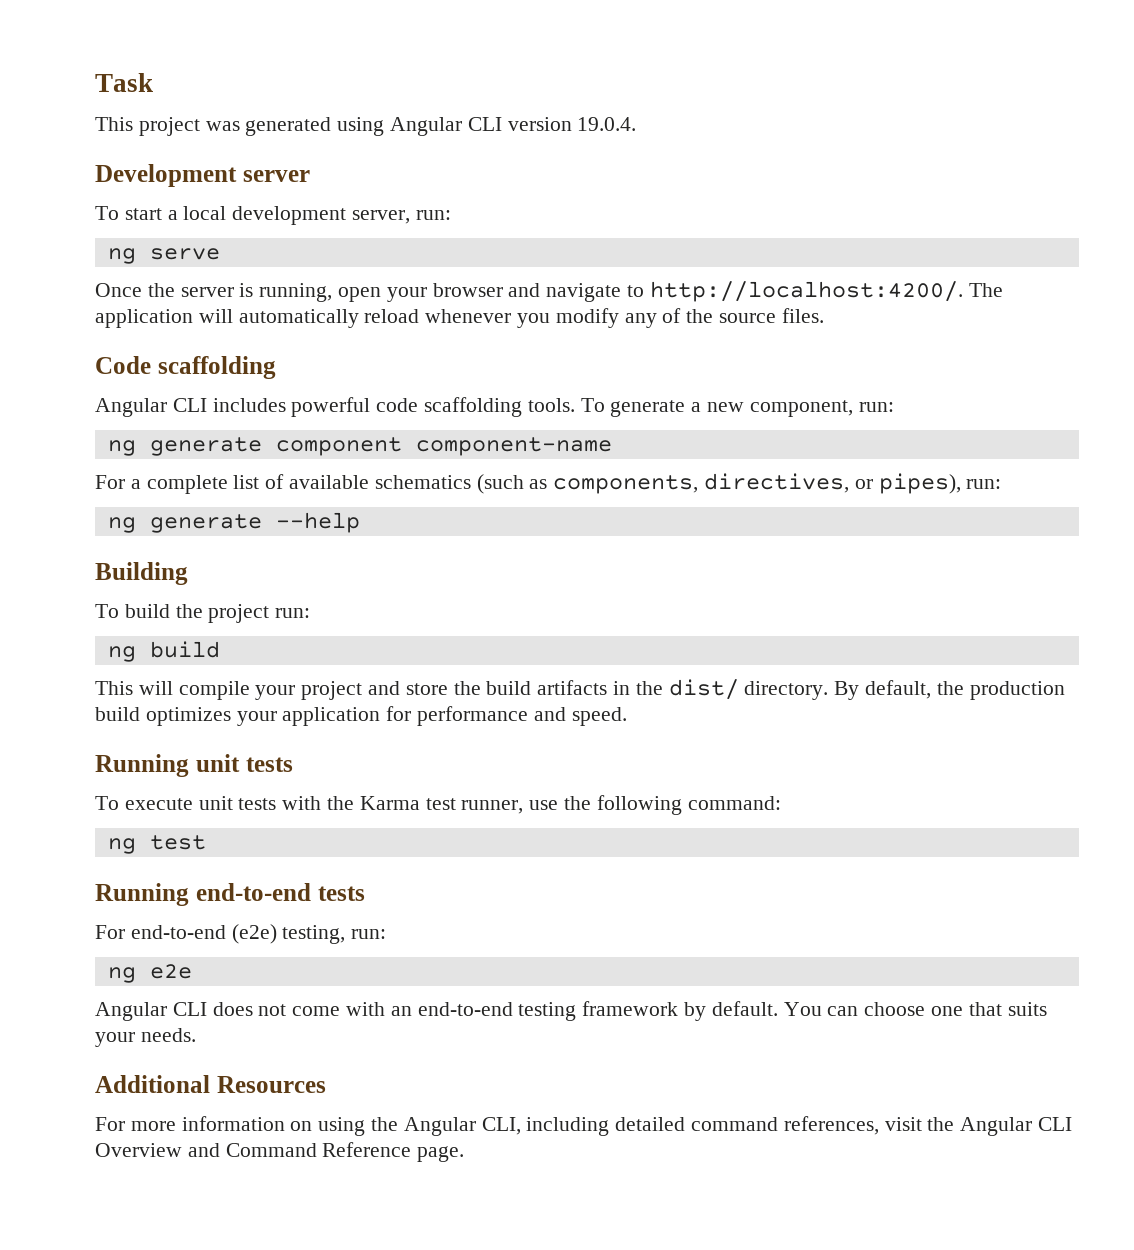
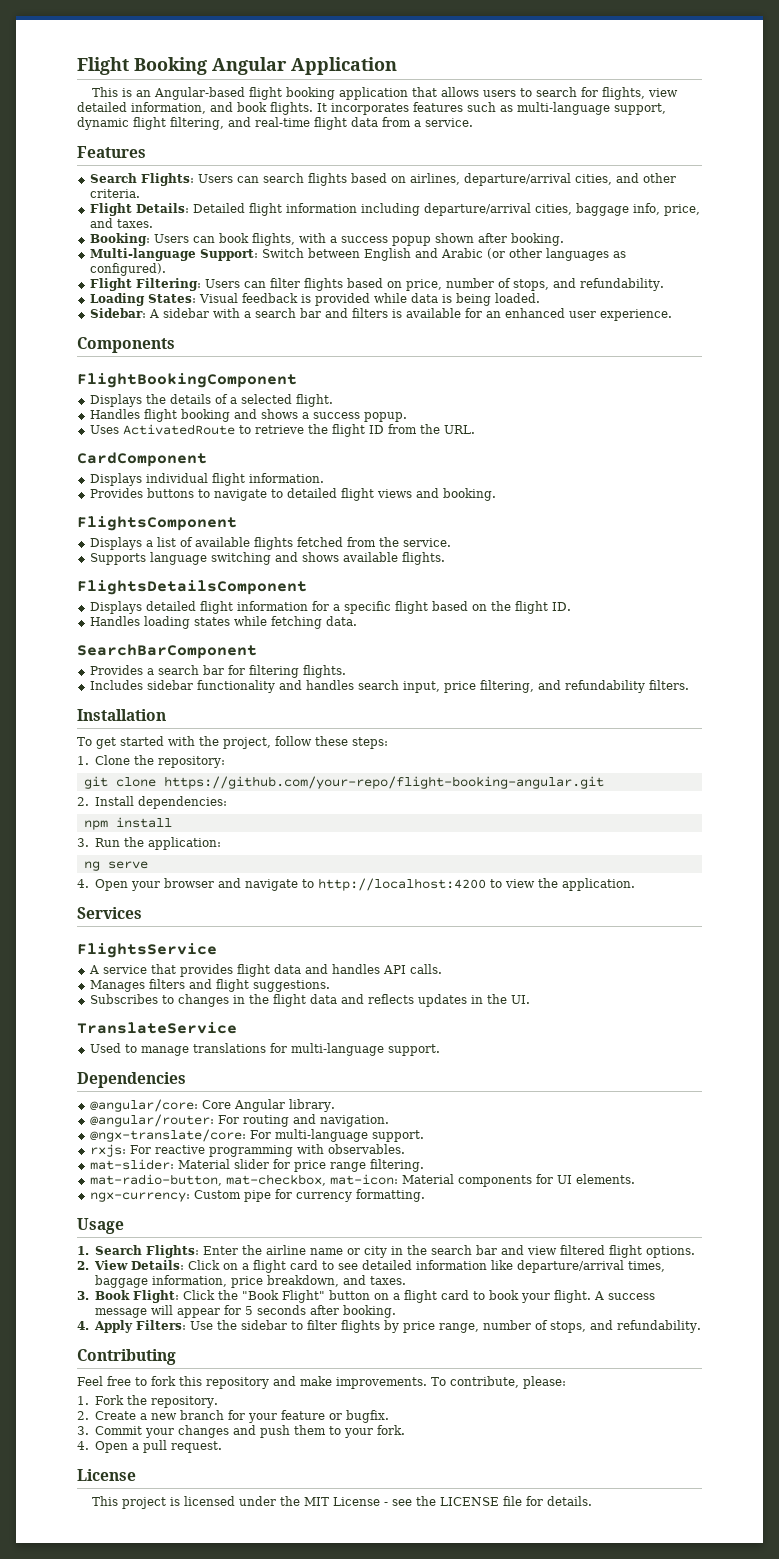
[95,73,153,92] [95,117,637,136] [95,164,310,187] [95,206,451,225] [107,248,220,264] [95,283,382,302] Task // This project was generated using Angular CLI version 19.0.4. // Development server // To start a local development server, run: // ng serve // Once the server is running, open -> [77,57,397,75] [92,87,679,100] [77,102,666,115] [77,117,473,130] [77,146,146,158] [89,173,676,186] [89,189,140,198] [89,203,700,216] [89,218,153,228] [89,233,564,246] [89,248,626,261] [89,263,166,276] [89,278,664,291] [89,293,540,306] [89,308,672,321] [77,337,175,353] [77,373,297,388] [89,394,333,407] [89,409,407,422] [89,424,475,437] [77,452,207,467] [89,473,324,486] [89,488,496,501] [77,516,237,531] [89,537,451,550] [89,552,445,565] [77,580,307,595] [89,601,571,614] [89,616,357,629] [77,644,257,659] [89,665,346,678] [89,680,689,693] [77,709,166,721] [77,736,388,749] [77,755,225,768] [83,776,604,789] [77,796,227,809] [83,817,172,830] [77,837,221,850] [83,861,148,871] [77,879,128,891] Flight Booking Angular Application // This is an Angular-based flight booking application that allows users to search for flights, view detailed information, and book flights. It incorporates features such as multi-language support, dynamic flight filtering, and real-time flight data from a service. // Features // Search Flights: Users can search flights based on airlines, departure/arrival cities, and other criteria. // Flight Details: Detailed flight information including departure/arrival cities, baggage info, price, and taxes. // Booking: Users can book flights, with a success popup shown after booking. // Multi-language Support: Switch between English and Arabic (or other languages as configured). // Flight Filtering: Users can filter flights based on price, number of stops, and refundability. // Loading States: Visual feedback is provided while data is being loaded. // Sidebar: A sidebar with a search bar and filters is available for an enhanced user experience. // Components // FlightBookingComponent // Displays the details of a selected flight. // Handles flight booking and shows a success popup. // Uses ActivatedRoute to retrieve the flight ID from the URL. // CardComponent // Displays individual flight information. // Provides buttons to navigate to detailed flight views and booking. // FlightsComponent // Displays a list of available flights fetched from the service. // Supports language switching and shows available flights. // FlightsDetailsComponent // Displays detailed flight information for a specific flight based on the flight ID. // Handles loading states while fetching data. // SearchBarComponent // Provides a search bar for filtering flights. // Includes sidebar functionality and handles search input, price filtering, and refundability filters. // Installation // To get started with the project, follow these steps: // 1. Clone the repository: // git clone https://github.com/your-repo/flight-booking-angular.git // 2. Install dependencies: // npm install // 3. Run the application: // ng serve // 4. Open
[649,281,1003,302] [95,308,824,328] [95,356,276,379] [95,397,894,417] [107,437,612,456] [95,473,1002,494] [107,512,360,533] [95,562,188,585] [95,604,311,623] [107,641,220,662] [95,679,1065,700] [95,706,627,726] [95,754,293,777] [95,795,781,815] [107,835,206,854] [95,883,365,906] [95,924,387,944] [107,964,192,983] [95,1001,1047,1021] [95,1028,196,1047] [95,1075,326,1093] [95,1116,1073,1136] [95,1142,465,1162] http://localhost:4200/. The application will automatically reload whenever you modify any of the source files. // Code scaffolding // Angular CLI includes powerful code scaffolding tools. To generate a new component, run: // ng generate component component-name // For a complete list of available schematics (such as components, directives, or pipes), run: // ng generate --help // Building // To build the project run: // ng build // This will compile your project and store the build artifacts in the dist/ directory. By default, the production build optimizes your application for performance and speed. // Running unit tests // To execute unit tests with the Karma test runner, use the following command: // ng test // Running end-to-end tests // For end-to-end (e2e) testing, run: // ng e2e // Angular CLI does not come with an end-to-end testing framework by default. You can choose one that suits your needs. // Additional Resources // For more information on using the Angular CLI, including detailed command references, visit the Angular CLI Overview and Command Reference page. -> [317,878,635,891] [77,907,142,919] [77,943,217,958] [88,964,442,977] [89,979,330,992] [89,994,530,1007] [77,1022,237,1034] [89,1043,440,1056] [77,1072,186,1088] [89,1099,335,1112] [89,1114,389,1127] [89,1129,424,1142] [89,1144,405,1157] [89,1159,424,1172] [89,1174,635,1187] [89,1189,425,1202] [77,1218,124,1234] [77,1245,695,1258] [77,1260,665,1273] [94,1275,406,1288] [77,1290,655,1303] [94,1305,396,1318] [77,1320,701,1333] [77,1349,176,1365] [77,1376,566,1389] [77,1395,218,1408] [77,1410,389,1423] [77,1425,405,1438] [77,1440,222,1453] [77,1469,136,1481] [92,1496,593,1509] http://localhost:4200 to view the application. // Services // FlightsService // A service that provides flight data and handles API calls. // Manages filters and flight suggestions. // Subscribes to changes in the flight data and reflects updates in the UI. // TranslateService // Used to manage translations for multi-language support. // Dependencies // @angular/core: Core Angular library. // @angular/router: For routing and navigation. // @ngx-translate/core: For multi-language support. // rxjs: For reactive programming with observables. // mat-slider: Material slider for price range filtering. // mat-radio-button, mat-checkbox, mat-icon: Material components for UI elements. // ngx-currency: Custom pipe for currency formatting. // Usage // 1. Search Flights: Enter the airline name or city in the search bar and view filtered flight options. // 2. View Details: Click on a flight card to see detailed information like departure/arrival times, baggage information, price breakdown, and taxes. // 3. Book Flight: Click the "Book Flight" button on a flight card to book your flight. A success message will appear for 5 seconds after booking. // 4. Apply Filters: Use the sidebar to filter flights by price range, number of stops, and refundability. // Contributing // Feel free to fork this repository and make improvements. To contribute, please: // 1. Fork the repository. // 2. Create a new branch for your feature or bugfix. // 3. Commit your changes and push them to your fork. // 4. Open a pull request. // License // This project is licensed under the MIT License - see the LICENSE file for details.

